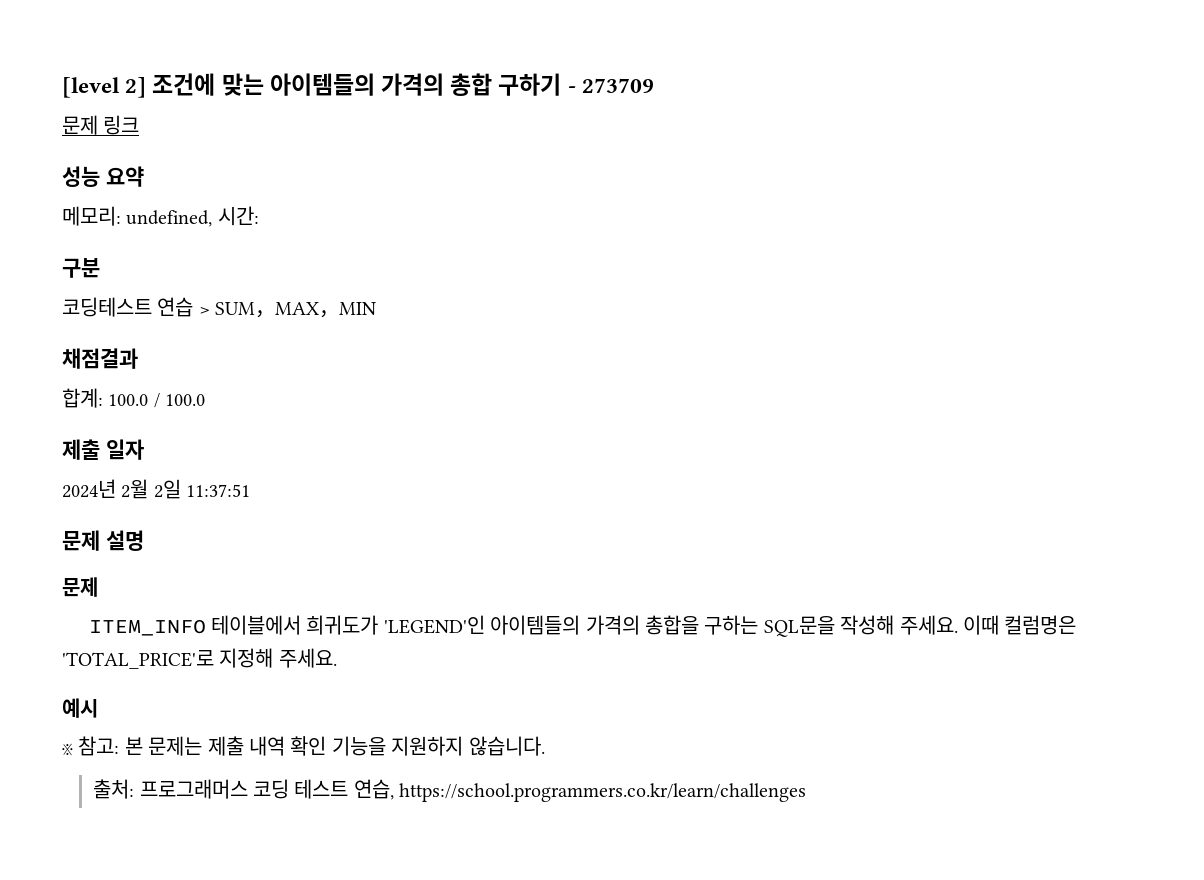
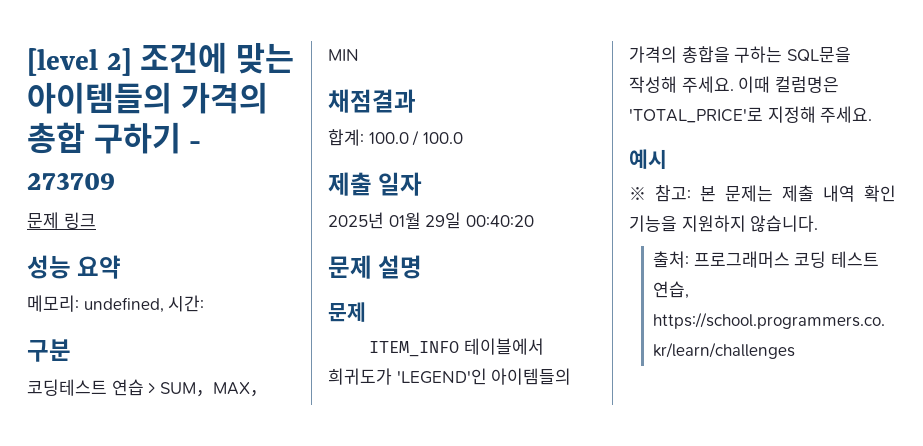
[62,479,251,499] 2024년 2월 2일 11:37:51 -> [328,212,534,229] 2025년 01월 29일 00:40:20

